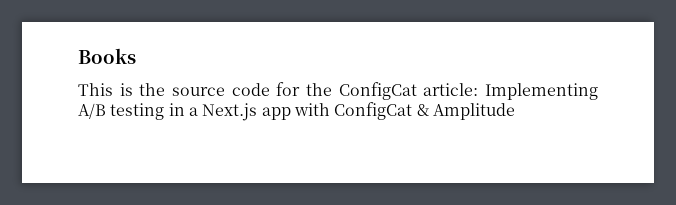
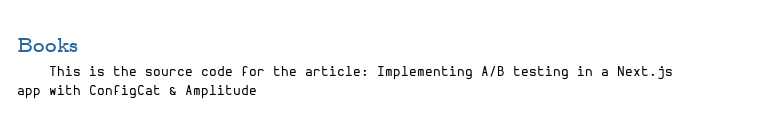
[338,82,417,100] ConfigCat -> (298, 71) none

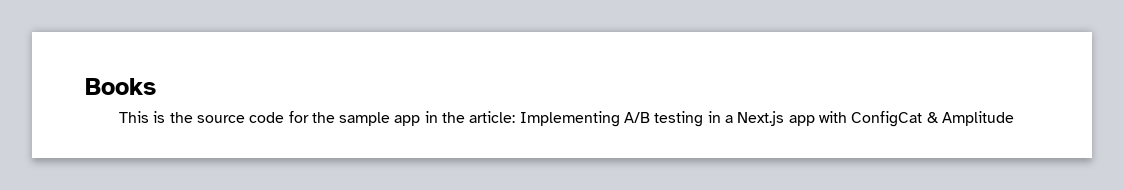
(298, 71) none -> [339,111,466,126] sample app in the

